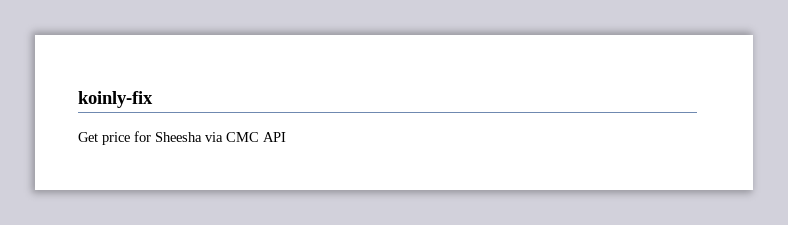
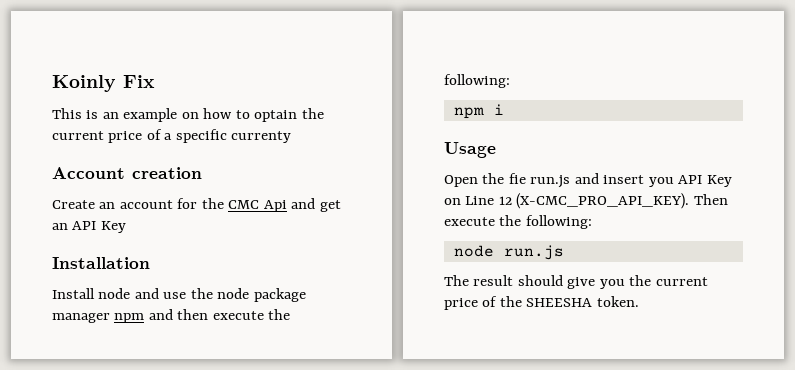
[78,91,153,108] [78,131,286,145] koinly-fix // Get price for Sheesha via CMC API -> [52,75,155,92] [52,108,324,122] [52,129,292,143] [52,167,202,179] [52,198,341,212] [52,221,126,233] [52,257,150,269] [52,288,306,302] [52,309,291,323] [444,74,510,88] [453,104,504,119] [444,142,496,158] [444,173,732,188] [444,193,728,209] [444,215,592,229] [453,245,564,260] [444,275,708,289] [444,296,639,310] Koinly Fix // This is an example on how to optain the current price of a specific currenty // Account creation // Create an account for the CMC Api and get an API Key // Installation // Install node and use the node package manager npm and then execute the following: // npm i // Usage // Open the fie run.js and insert you API Key on Line 12 (X-CMC_PRO_API_KEY). Then execute the following: // node run.js // The result should give you the current price of the SHEESHA token.

